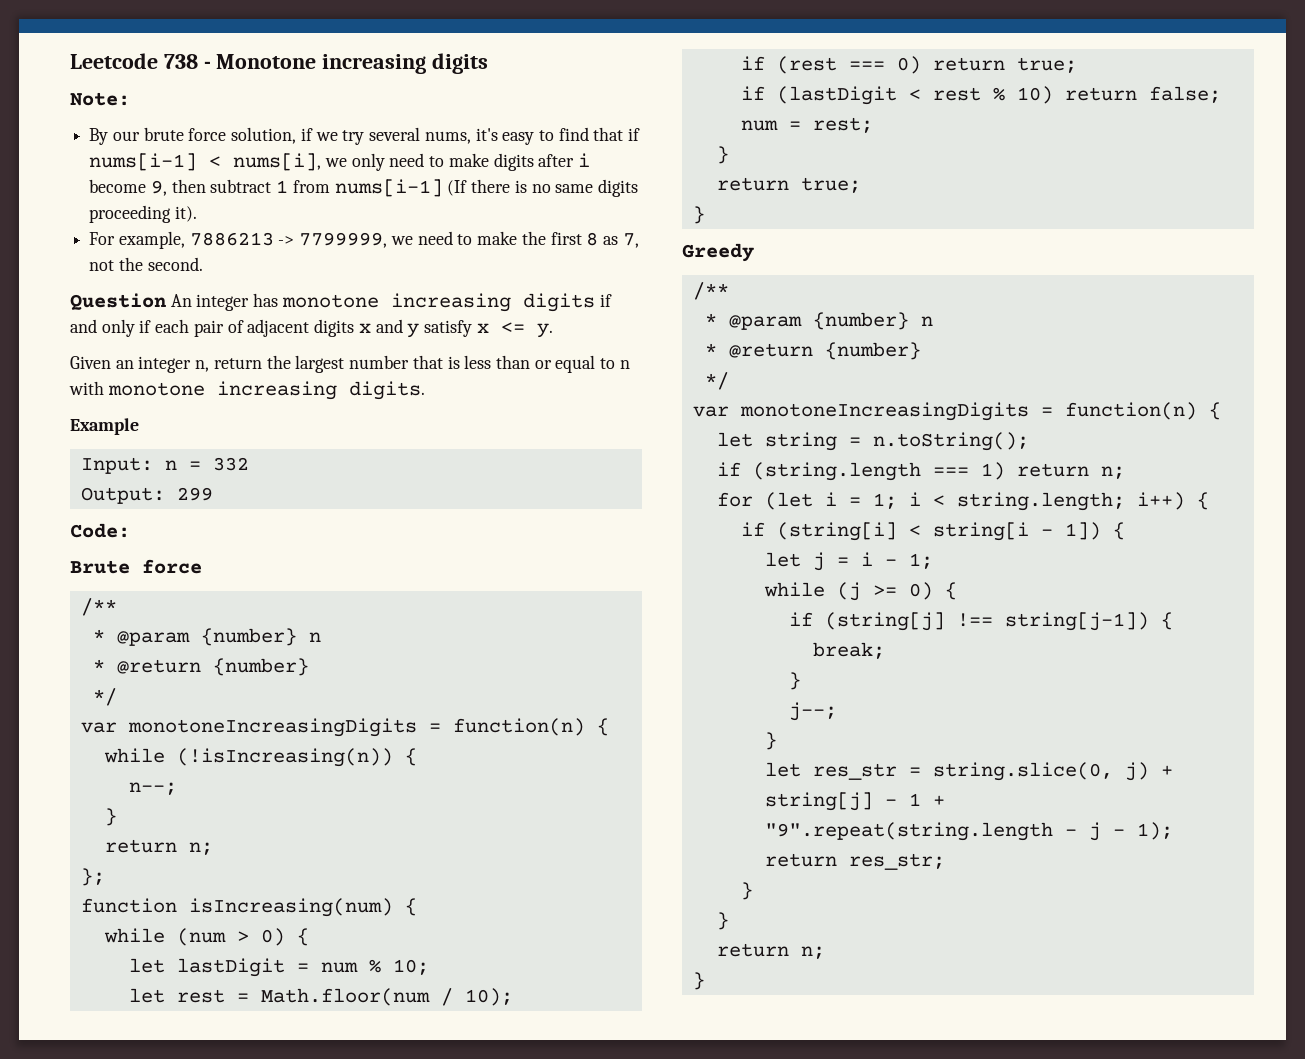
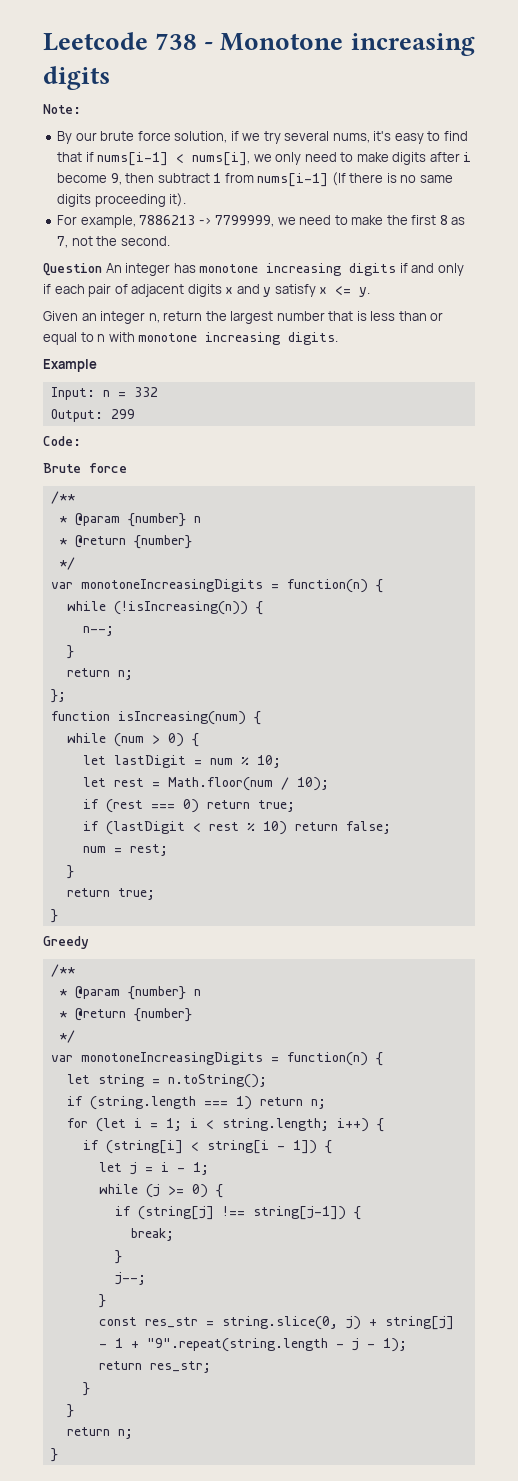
[764,762,801,777] let -> [98,1317,137,1326] const

